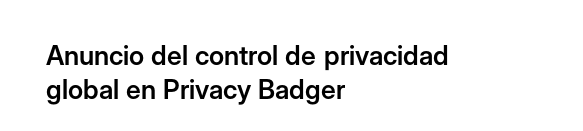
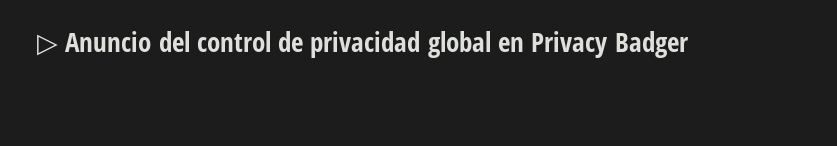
(46, 55) none -> [37,34,58,56] ▷

